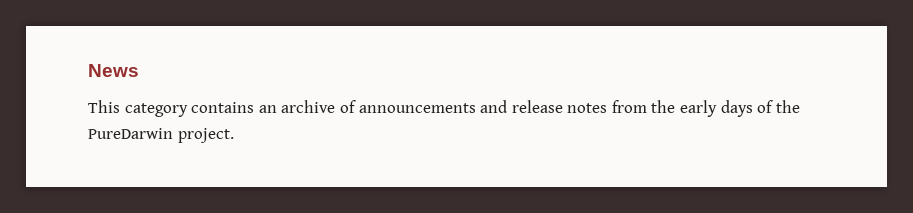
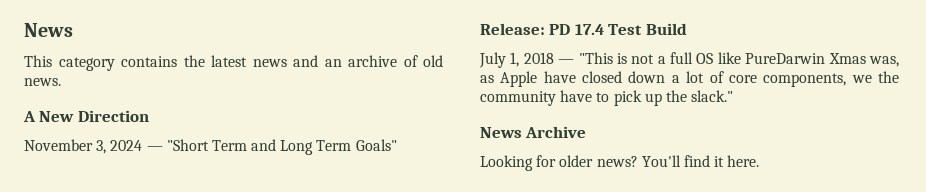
[258,100,800,117] [88,128,234,143] an archive of announcements and release notes from the early days of the PureDarwin project. -> [183,55,443,67] [24,78,61,86] [23,110,149,122] [24,139,397,155] [480,23,687,35] [479,52,899,68] [480,71,899,87] [480,90,734,106] [480,126,587,138] [480,155,760,171] the latest news and an archive of old news. // A New Direction // November 3, 2024 — "Short Term and Long Term Goals" // Release: PD 17.4 Test Build // July 1, 2018 — "This is not a full OS like PureDarwin Xmas was, as Apple have closed down a lot of core components, we the community have to pick up the slack." // News Archive // Looking for older news? You'll find it here.

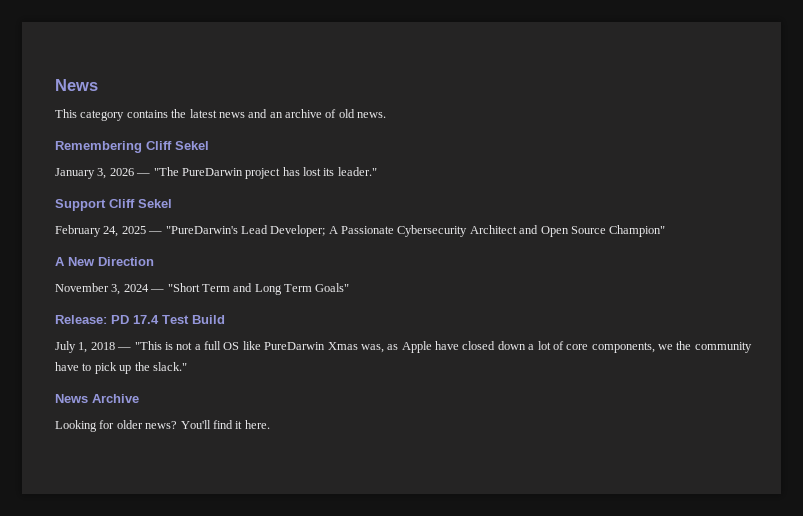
(61, 82) none -> [55,141,209,153] [55,167,377,179] [55,199,172,211] [55,225,666,237] // Remembering Cliff Sekel // January 3, 2026 — "The PureDarwin project has lost its leader." // Support Cliff Sekel // February 24, 2025 — "PureDarwin's Lead Developer; A Passionate Cybersecurity Architect and Open Source Champion"

